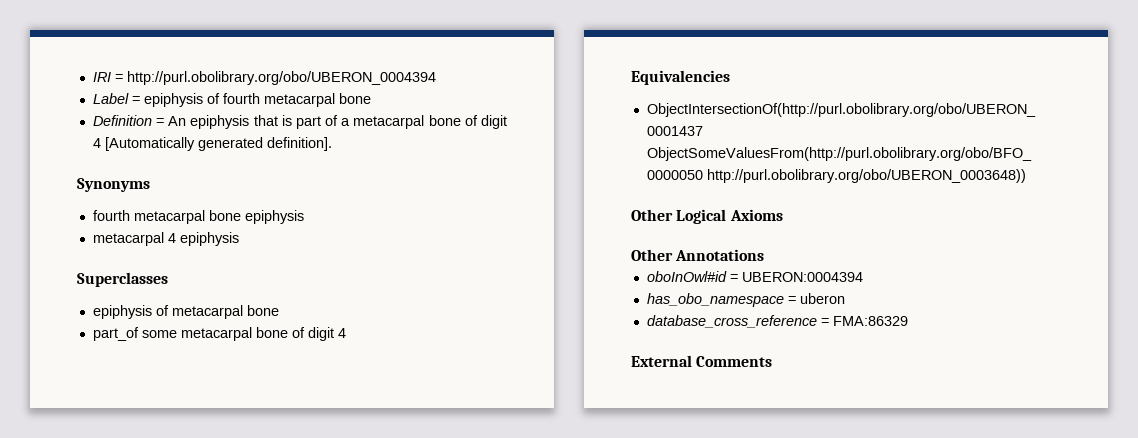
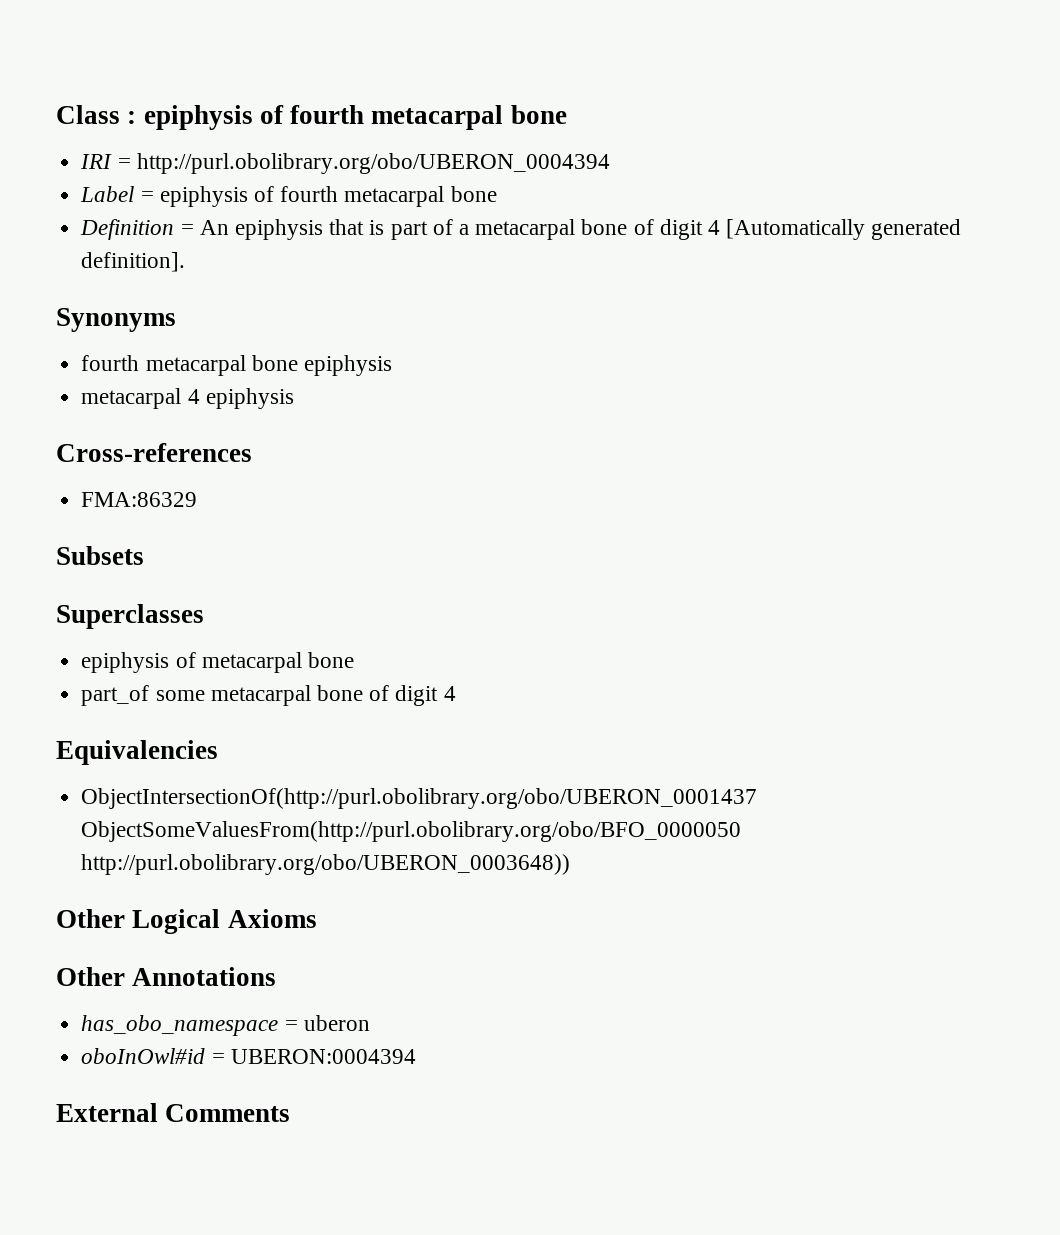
(92, 77) none -> [56,105,567,130] Class : epiphysis of fourth metacarpal bone //
(239, 239) none -> [56,443,252,462] [81,492,198,507] [56,546,144,565] // Cross-references // FMA:86329 // Subsets
(765, 255) none -> [81,1015,370,1036] // has_obo_namespace = uberon
[646,293,845,307] [646,315,908,328] // has_obo_namespace = uberon // database_cross_reference = FMA:86329 -> (416, 1056) none

